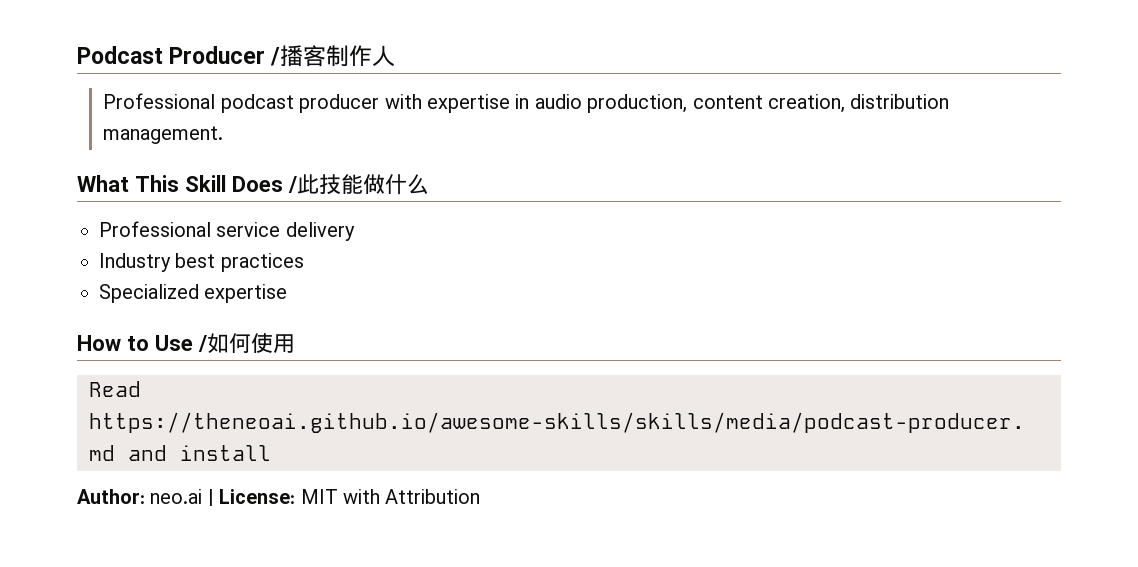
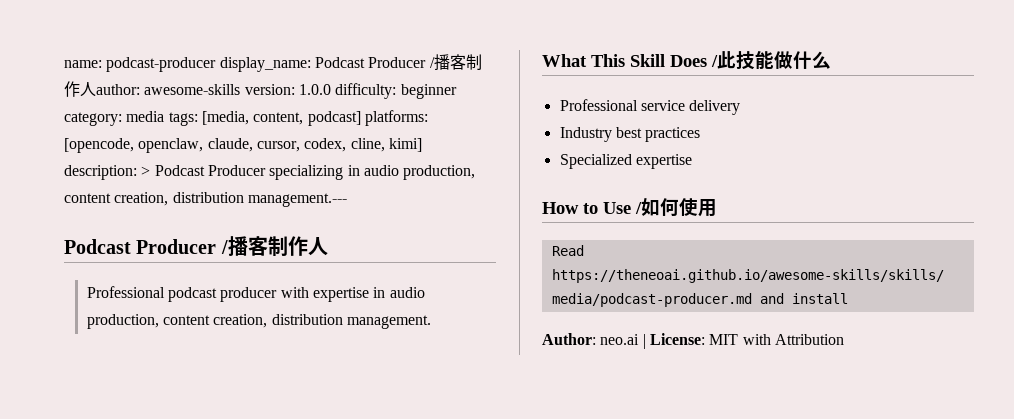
(77, 55) none -> [64,54,482,72] [64,81,457,99] [64,110,428,126] [64,138,422,153] [64,165,476,180] [64,192,347,207] name: podcast-producer display_name: Podcast Producer /播客制作人author: awesome-skills version: 1.0.0 difficulty: beginner category: media tags: [media, content, podcast] platforms: [opencode, openclaw, claude, cursor, codex, cline, kimi] description: > Podcast Producer specializing in audio production, content creation, distribution management.--- //

